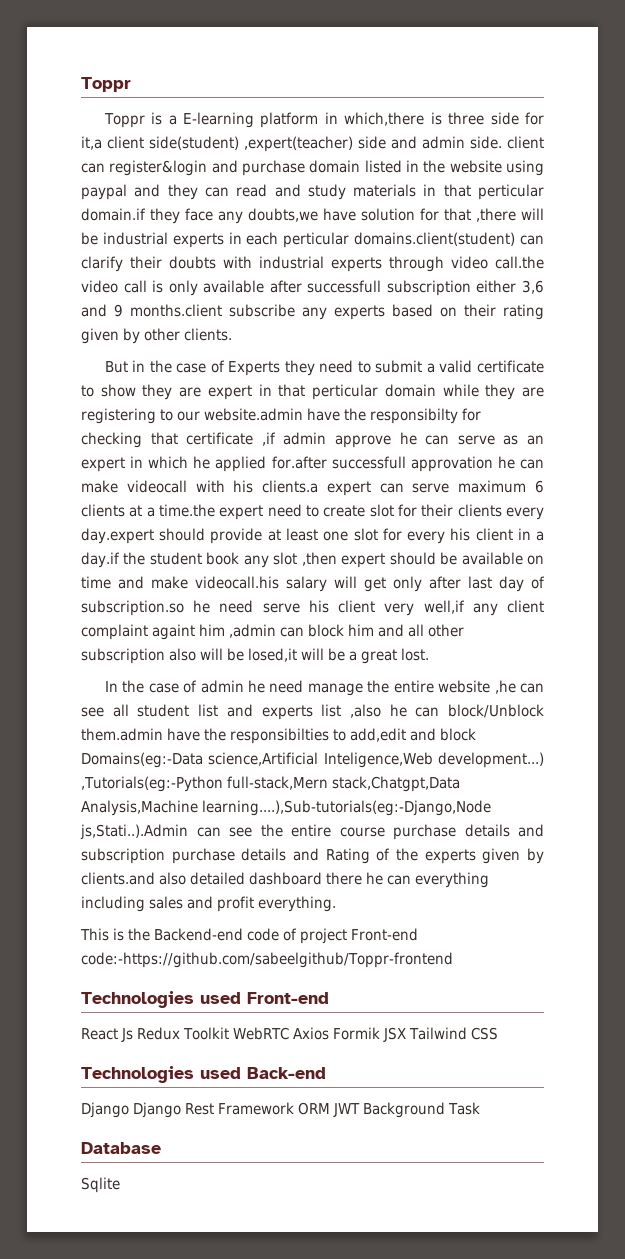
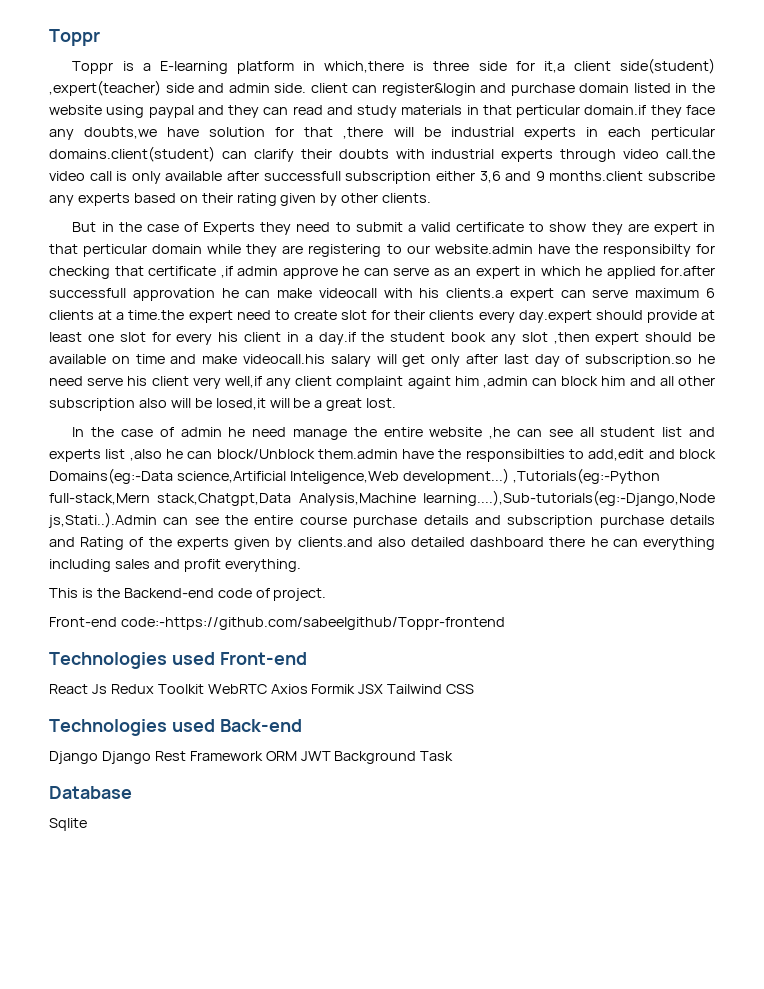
[300,928,348,944] project -> [273,588,327,601] project. //

